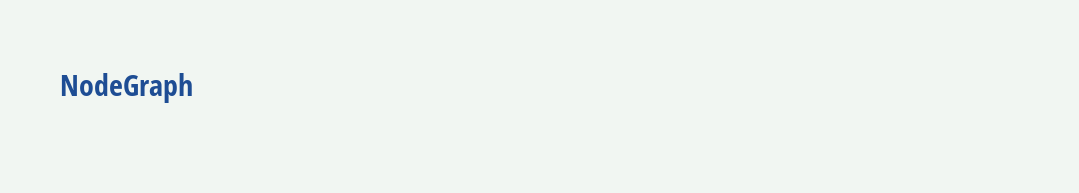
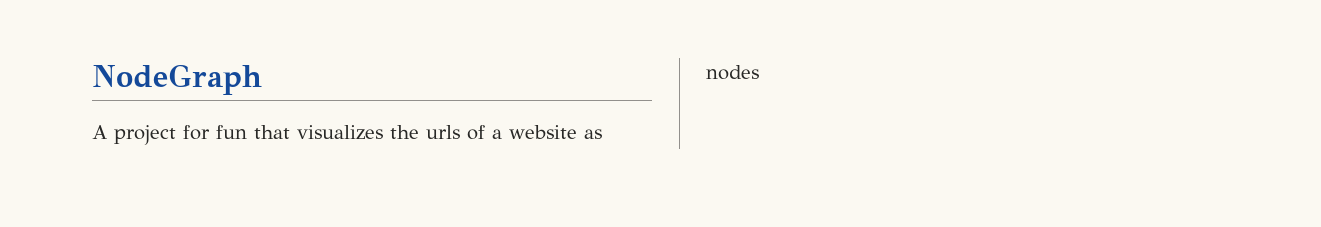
(193, 88) none -> [92,125,602,145] [706,65,759,80] // A project for fun that visualizes the urls of a website as nodes

